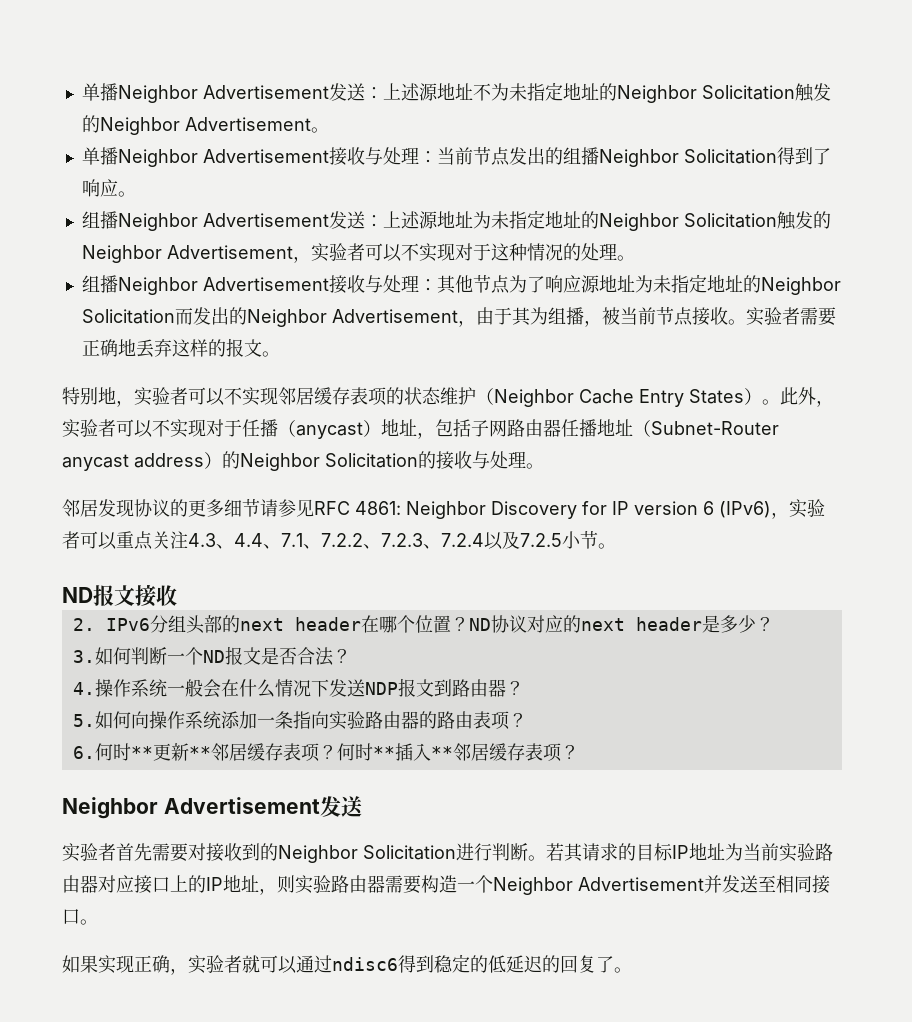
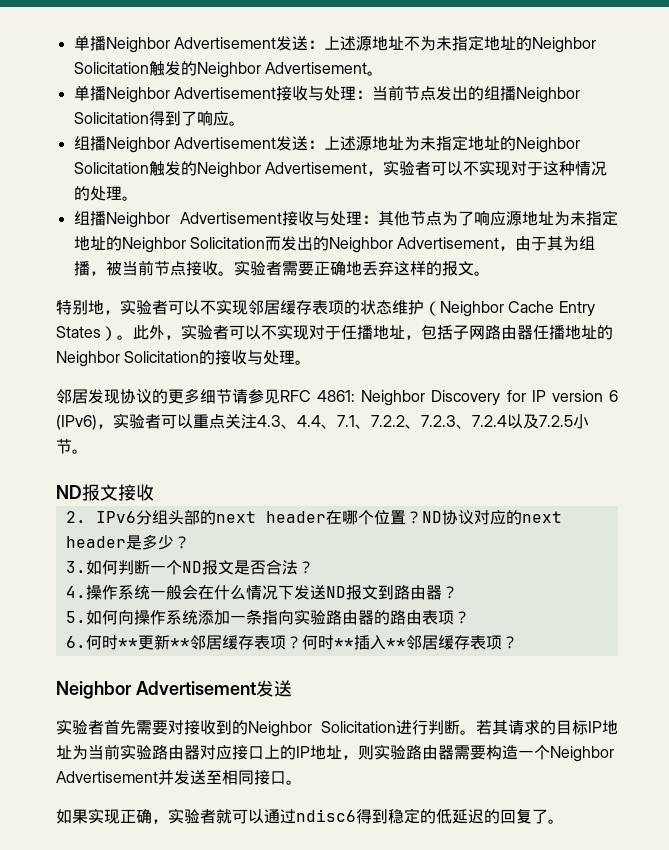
[278,420,381,439] （anycast） -> (373, 332) none
[633,420,779,437] [62,452,222,471] （Subnet-Router anycast address） -> (597, 332) none
[364,682,398,695] NDP -> [325,586,346,598] ND

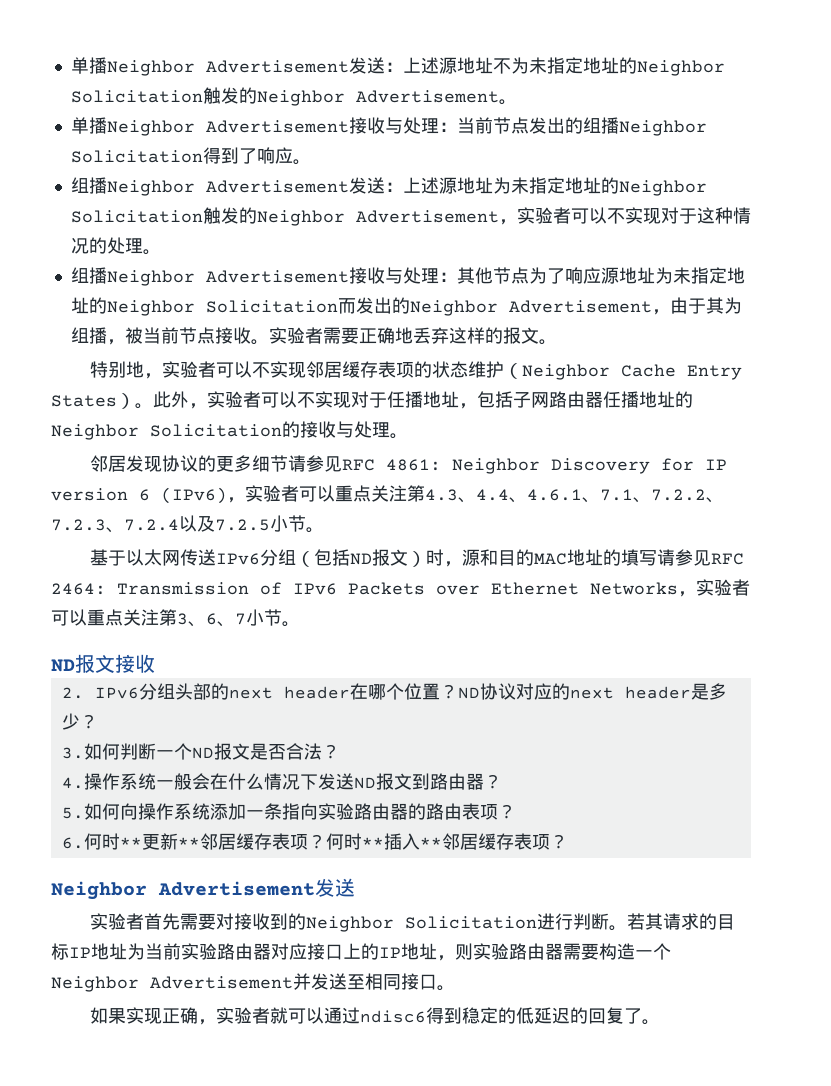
(257, 421) none -> [407,485,425,502] 第
(337, 426) none -> [527,489,600,503] 4.6.1、
(88, 451) none -> [89,549,744,567] [51,579,750,597] [51,609,300,627] // 基于以太网传送IPv6分组（包括ND报文）时，源和目的MAC地址的填写请参见RFC 2464: Transmission of IPv6 Packets over Ethernet Networks，实验者可以重点关注第3、6、7小节。

